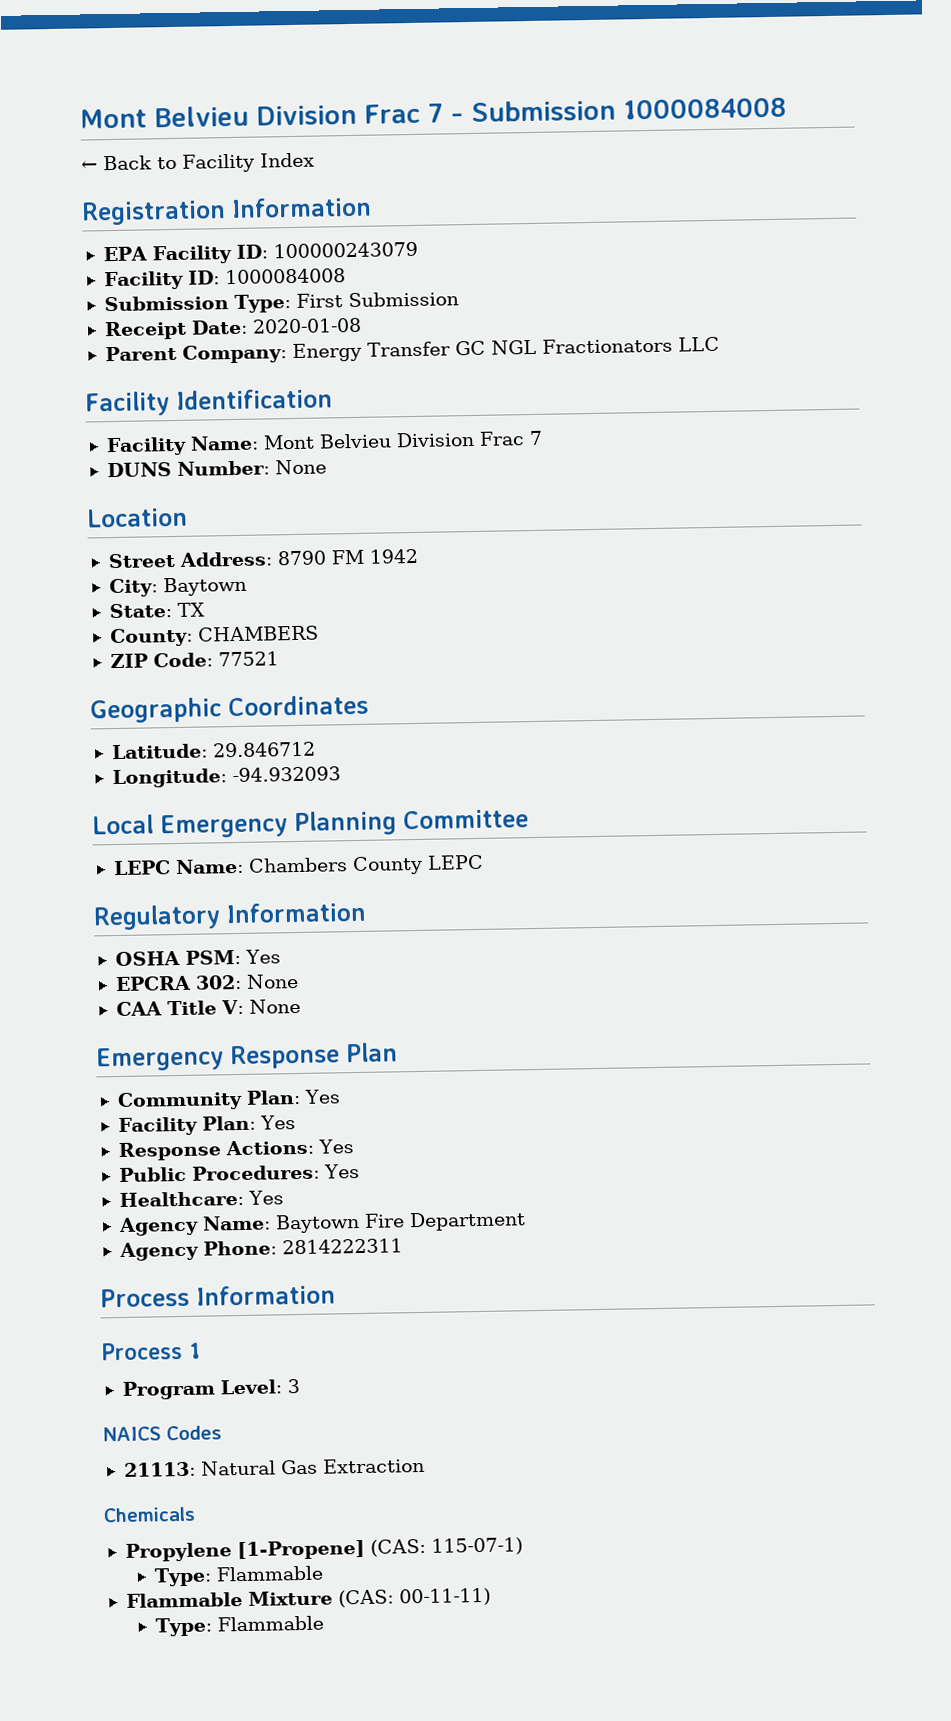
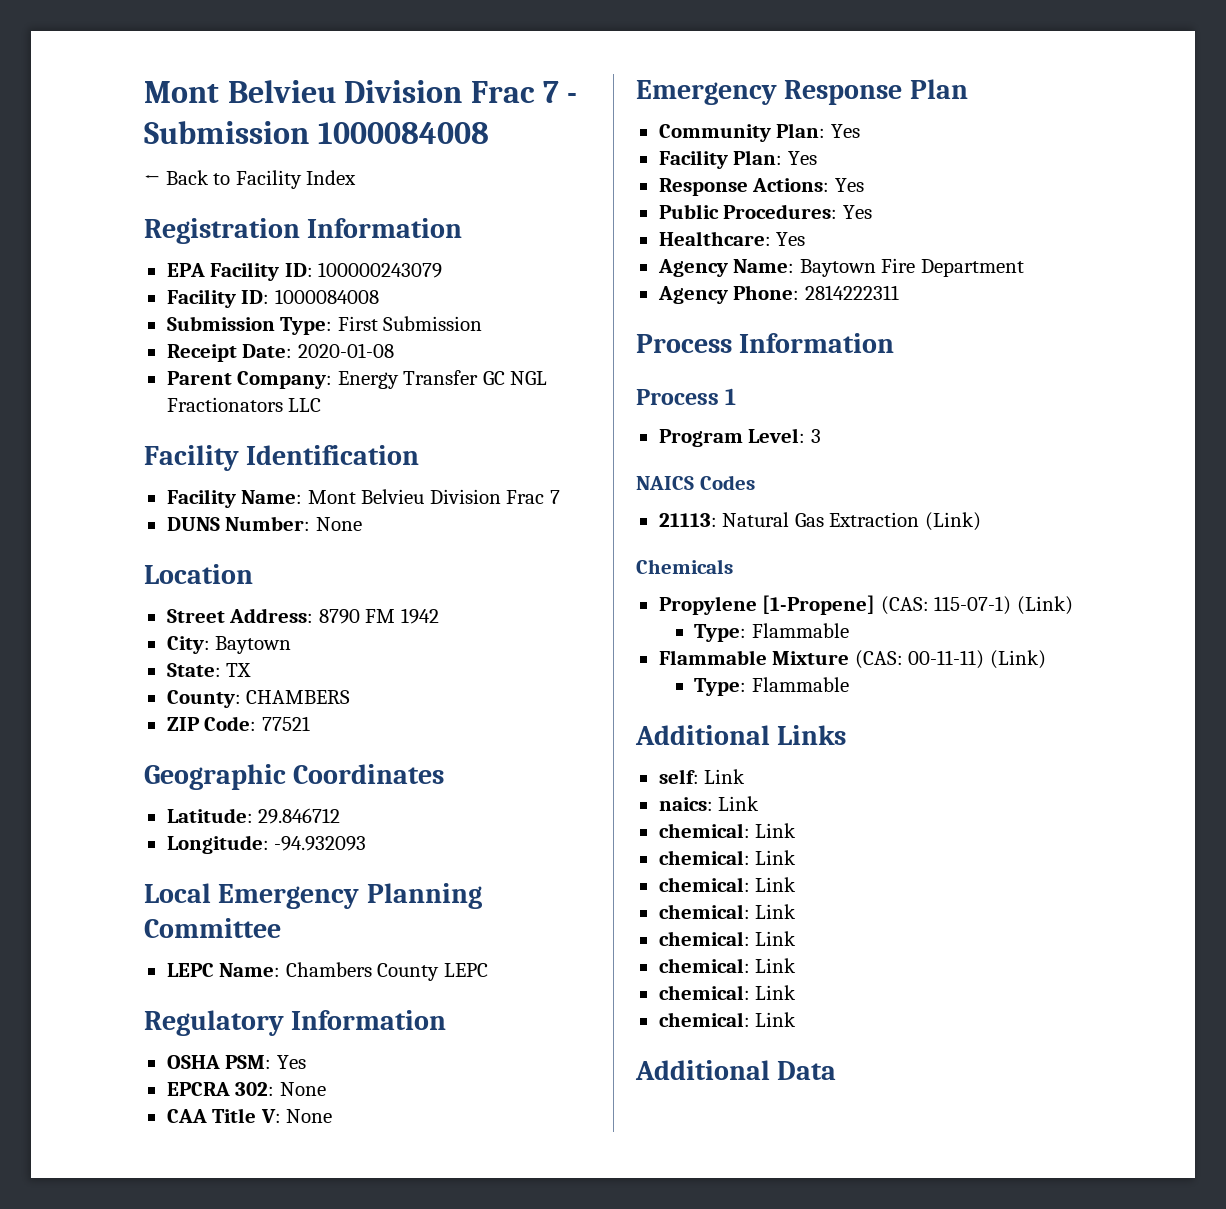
(425, 1465) none -> [924,512,981,531] (Link)
(523, 1546) none -> [1016,596,1073,615] (Link)
[155,1615,325,1637] // Type: Flammable -> [989,650,1046,669] [694,677,849,696] [635,725,847,745] [658,769,746,784] [658,796,760,811] [658,823,797,838] [658,850,797,865] [658,877,797,892] [658,904,797,919] [658,931,797,946] [658,958,797,973] [658,985,797,1000] [658,1012,797,1027] [635,1060,837,1080] (Link) // Type: Flammable // Additional Links // self: Link // naics: Link // chemical: Link // chemical: Link // chemical: Link // chemical: Link // chemical: Link // chemical: Link // chemical: Link // chemical: Link // Additional Data

